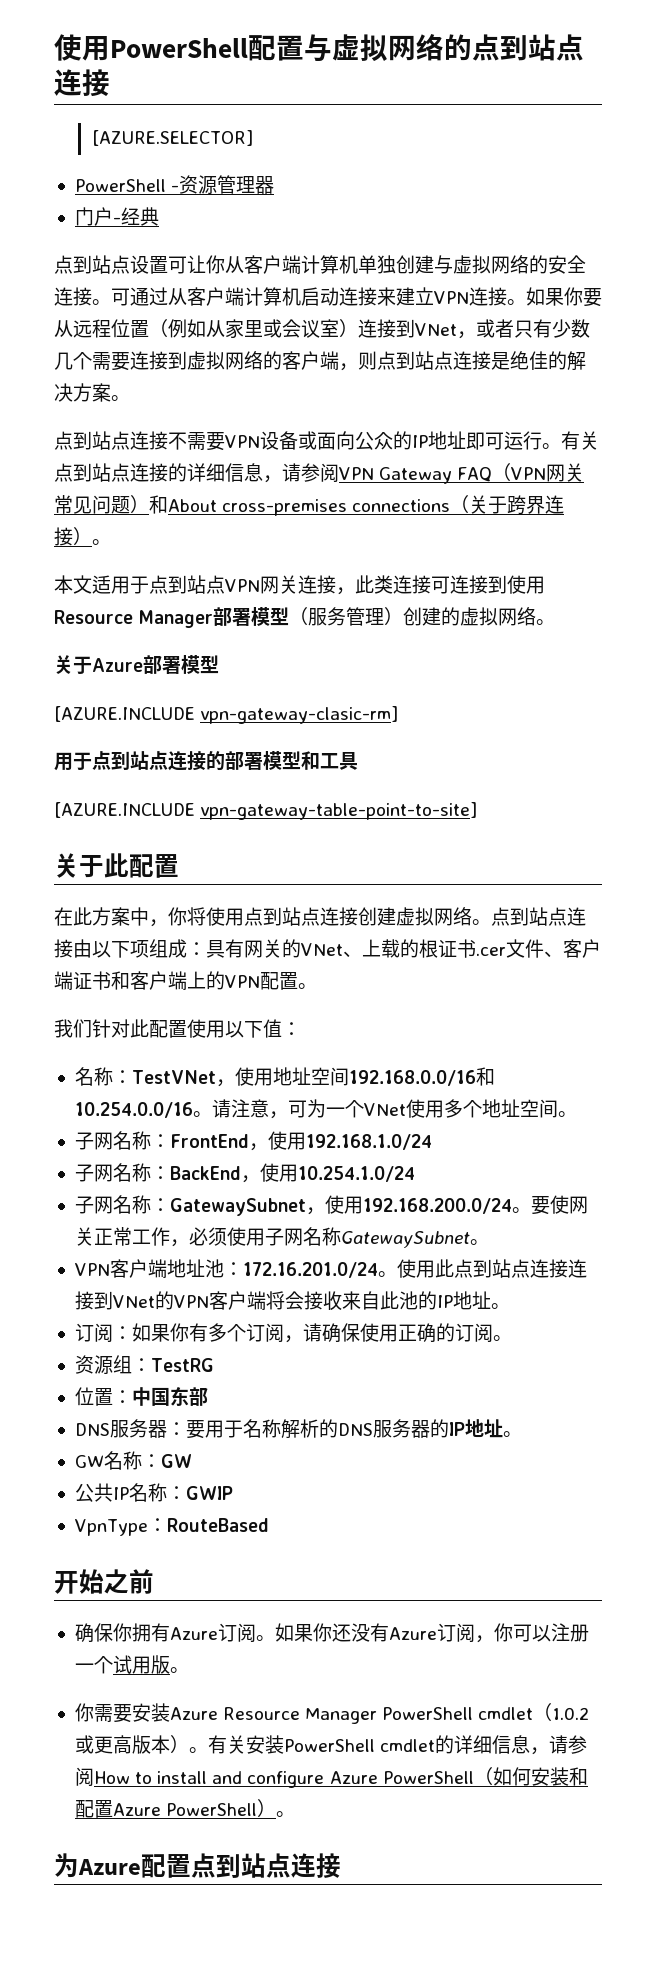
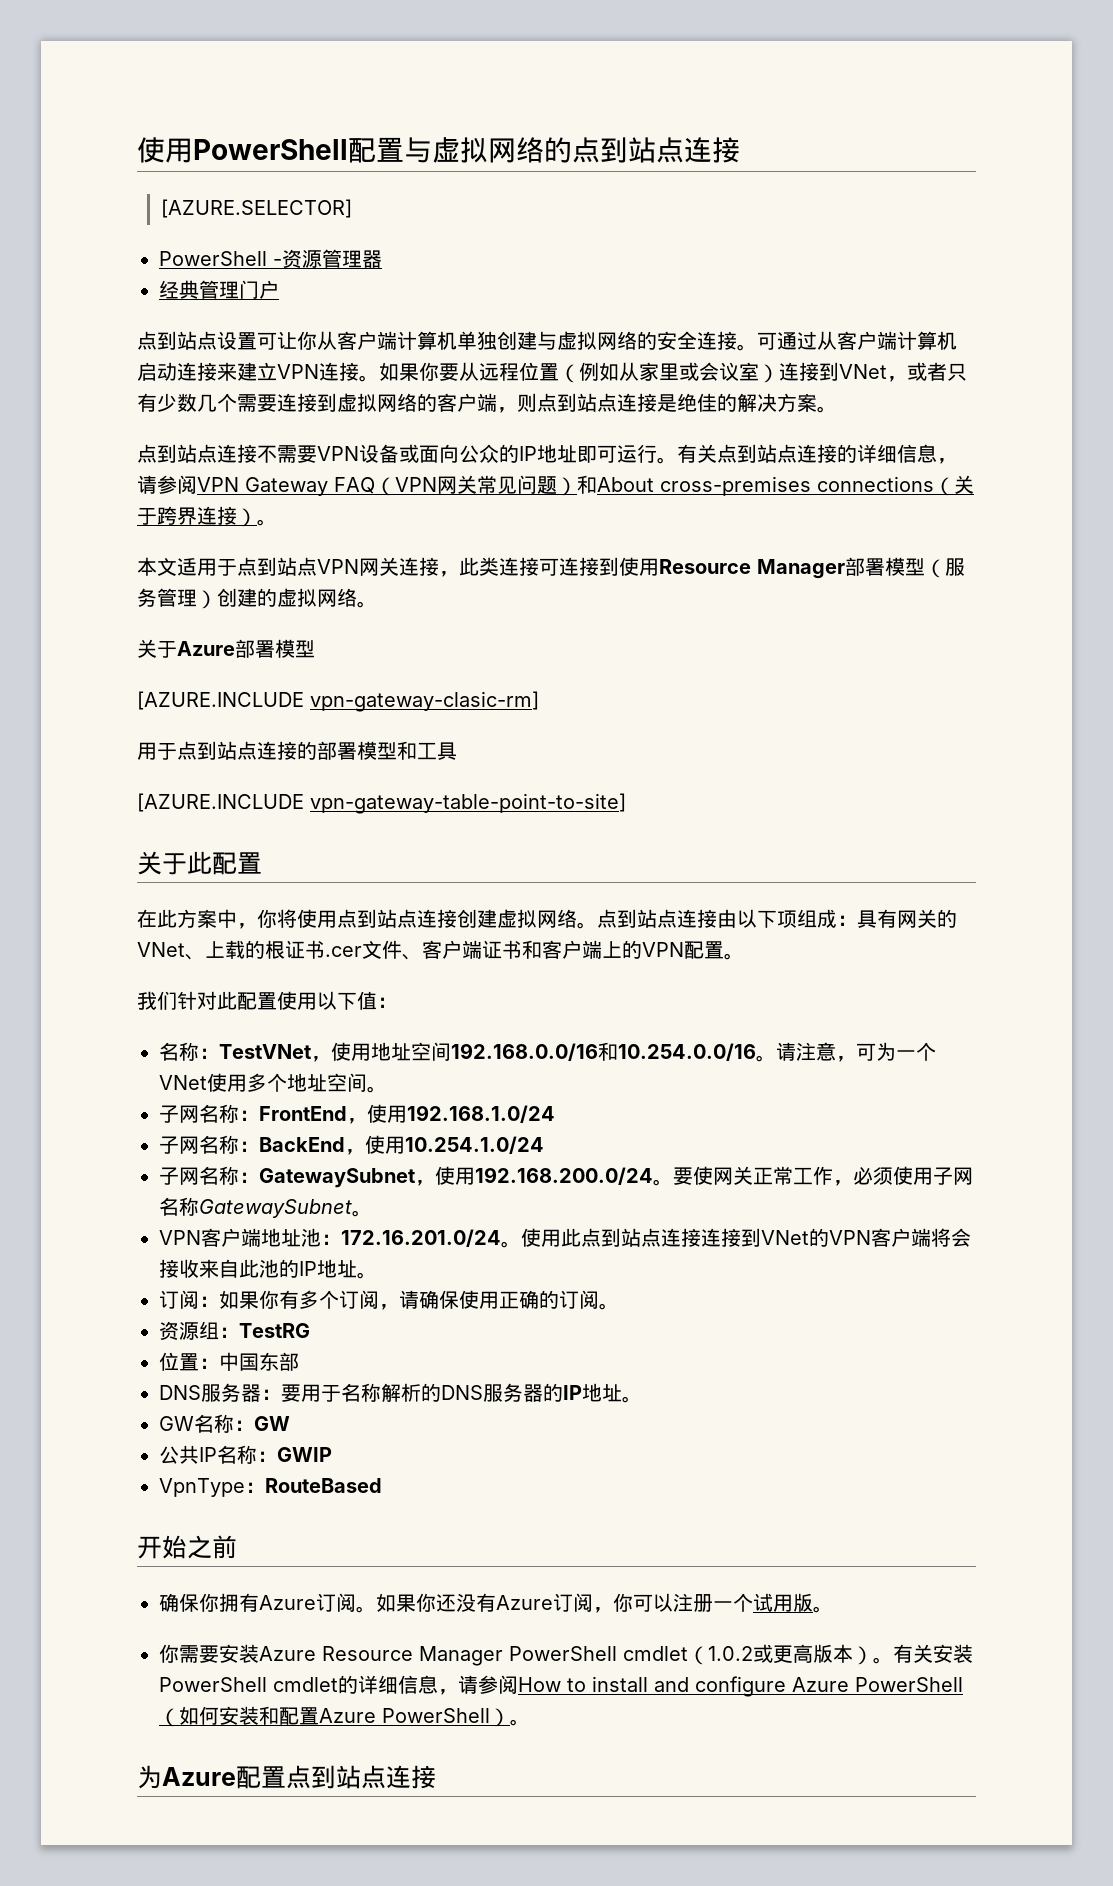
(275, 185) none -> [159,280,239,299] 经典管理
[112,207,159,226] -经典 -> (279, 289) none

